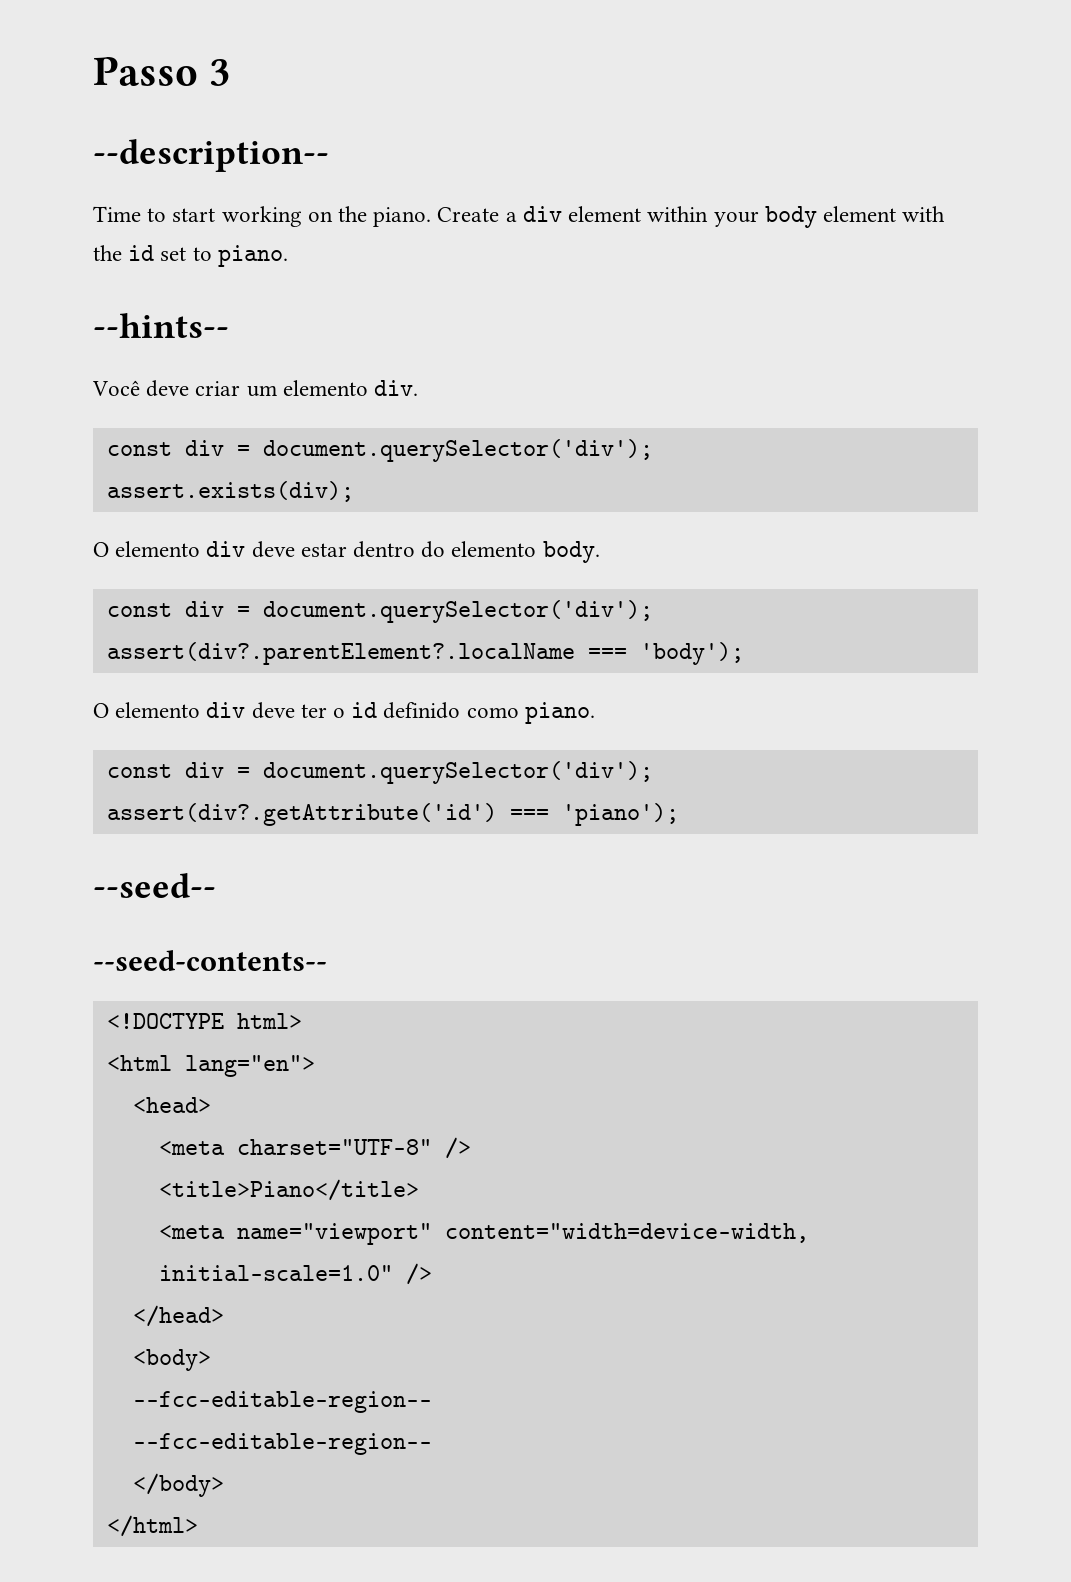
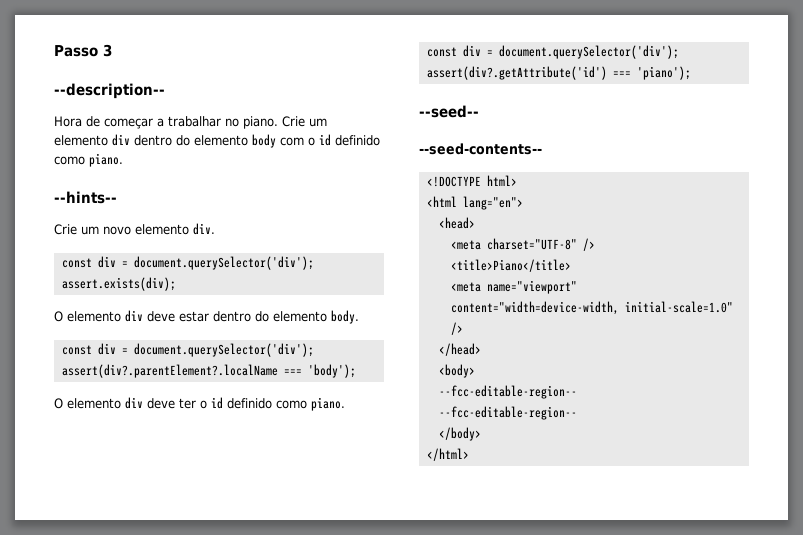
[93,206,946,228] [93,245,288,267] [93,313,229,338] [92,380,277,397] Time to start working on the piano. Create a div element within your body element with the id set to piano. // --hints-- // Você deve criar um -> [54,116,327,129] [54,134,380,148] [54,153,123,167] [54,191,117,204] [54,224,131,235] Hora de começar a trabalhar no piano. Crie um elemento div dentro do elemento body com o id definido como piano. // --hints-- // Crie um novo

